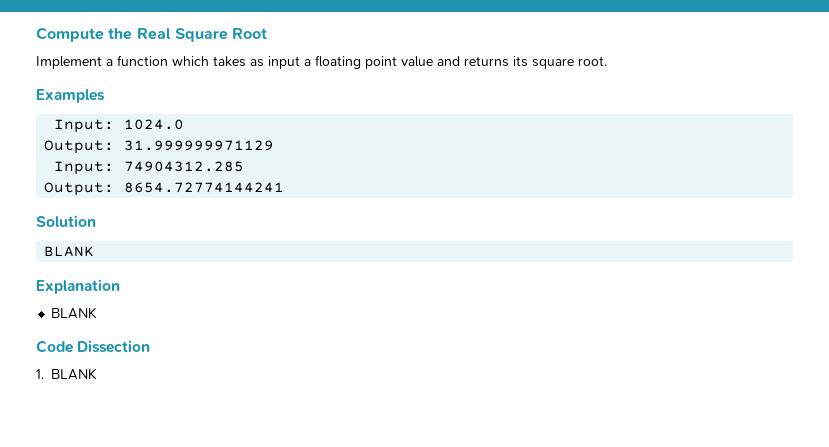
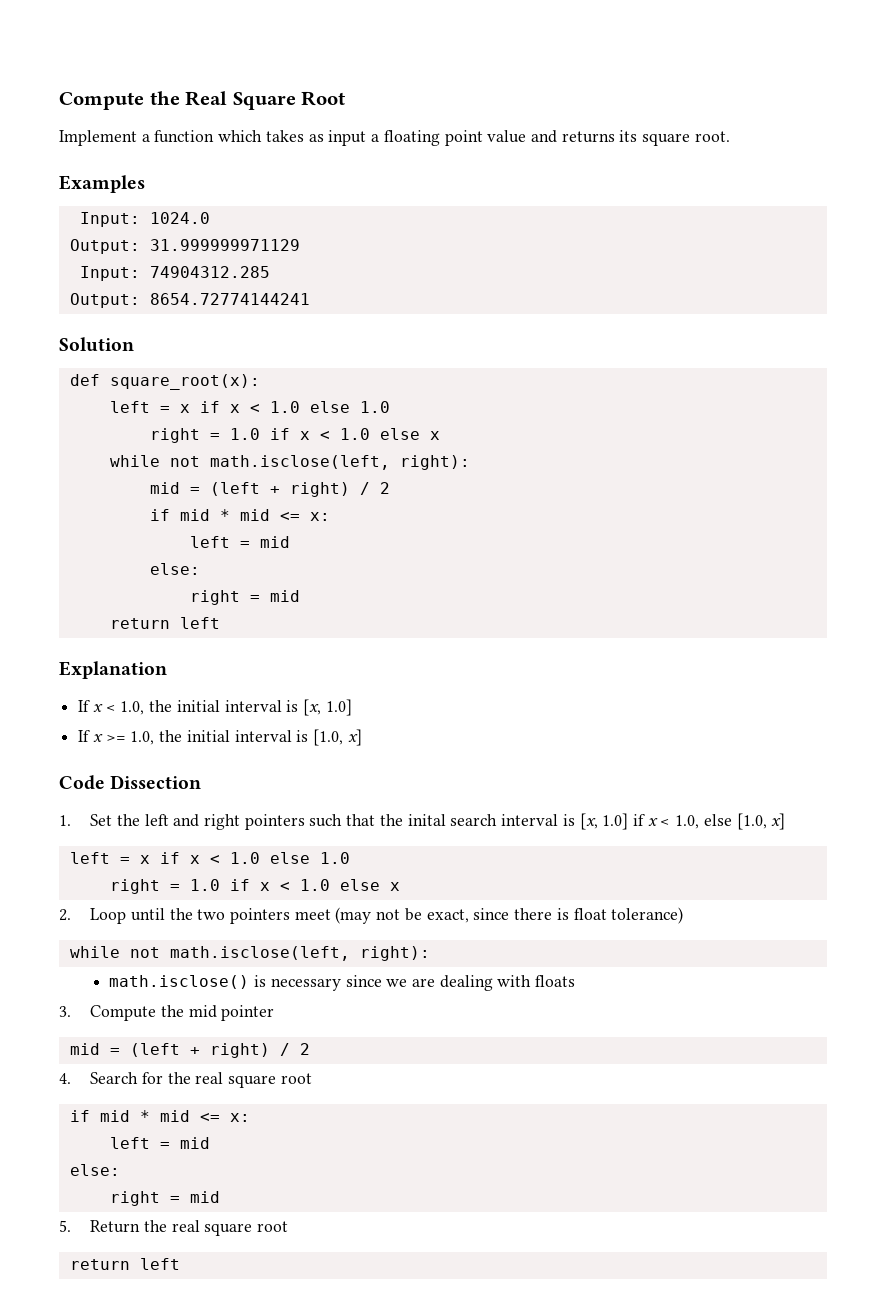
[44,246,95,257] [36,279,120,294] [51,307,98,319] [36,340,151,353] [36,368,98,380] BLANK // Explanation // BLANK // Code Dissection // 1. BLANK -> [69,374,260,390] [109,401,390,413] [149,428,440,443] [109,455,470,470] [149,482,390,497] [149,509,330,521] [189,536,290,548] [149,563,200,575] [189,590,300,605] [109,617,220,629] [59,661,167,679] [78,699,352,716] [78,729,362,746] [59,775,202,790] [59,813,786,830] [69,852,350,864] [109,879,400,894] [59,907,684,924] [69,946,430,961] [109,975,576,991] [59,1005,275,1021] [69,1043,310,1058] [59,1072,312,1088] [69,1110,250,1122] [109,1137,210,1149] [69,1164,120,1176] [109,1191,220,1206] [59,1220,288,1236] [69,1258,180,1270] def square_root(x): // left = x if x < 1.0 else 1.0 // right = 1.0 if x < 1.0 else x // while not math.isclose(left, right): // mid = (left + right) / 2 // if mid * mid <= x: // left = mid // else: // right = mid // return left // Explanation // If x < 1.0, the initial interval is [x, 1.0] // If x >= 1.0, the initial interval is [1.0, x] // Code Dissection // 1. Set the left and right pointers such that the inital search interval is [x, 1.0] if x < 1.0, else [1.0, x] // left = x if x < 1.0 else 1.0 // right = 1.0 if x < 1.0 else x // 2. Loop until the two pointers meet (may not be exact, since there is float tolerance) // while not math.isclose(left, right): // math.isclose() is necessary since we are dealing with floats // 3. Compute the mid pointer // mid = (left + right) / 2 // 4. Search for the real square root // if mid * mid <= x: // left = mid // else: // right = mid // 5. Return the real square root // return left

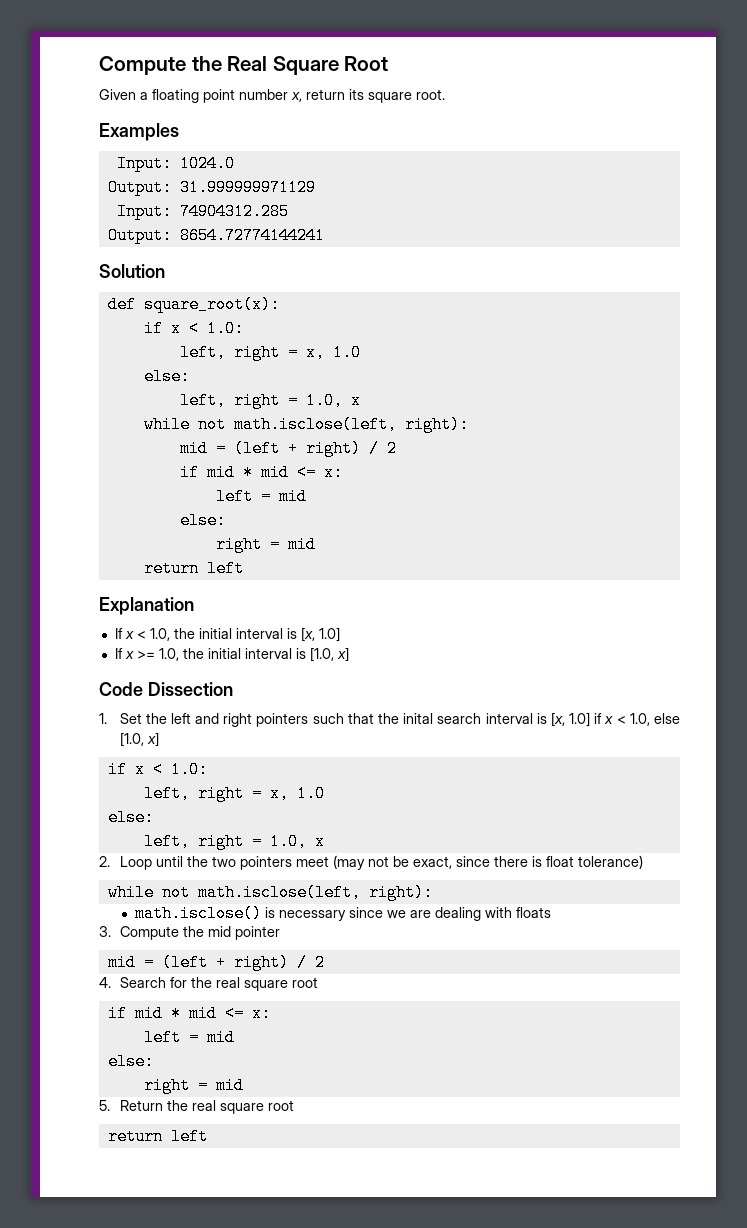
[59,130,615,146] Implement a function which takes as input a floating point value and returns -> [99,89,345,103] Given a floating point number x, return
[109,401,390,413] [149,428,420,443] left = x if x < 1.0 else 1.0 // right = 1.0 if x < 1.0 else -> [143,320,244,337] [179,344,361,361] [143,368,190,385] [179,392,343,409] if x < 1.0: // left, right = x, 1.0 // else: // left, right = 1.0,
[69,852,350,864] [109,879,380,894] left = x if x < 1.0 else 1.0 // right = 1.0 if x < 1.0 else -> [107,761,208,778] [143,785,325,802] [107,809,154,826] [143,833,307,850] if x < 1.0: // left, right = x, 1.0 // else: // left, right = 1.0,

